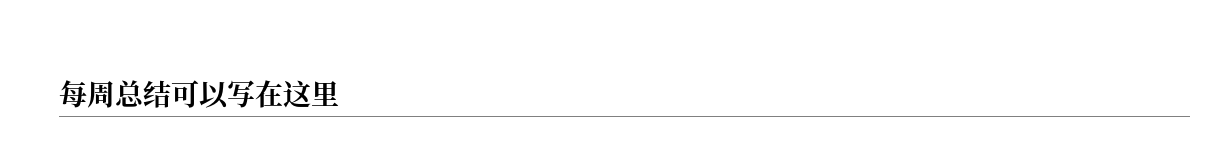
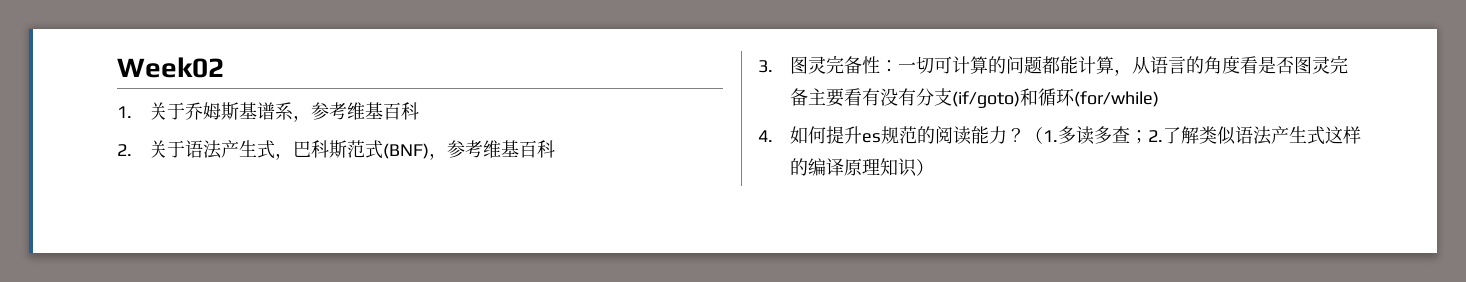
[59,80,339,109] 每周总结可以写在这里 -> [117,57,224,78] [117,102,419,122] [117,140,555,160] [758,55,1348,76] [789,88,1159,108] [758,126,1361,145] [789,158,934,177] Week02 // 1.关于乔姆斯基谱系，参考维基百科 // 2.关于语法产生式，巴科斯范式(BNF)，参考维基百科 // 3.图灵完备性：一切可计算的问题都能计算，从语言的角度看是否图灵完备主要看有没有分支(if/goto)和循环(for/while) // 4.如何提升es规范的阅读能力？（1.多读多查；2.了解类似语法产生式这样的编译原理知识）

